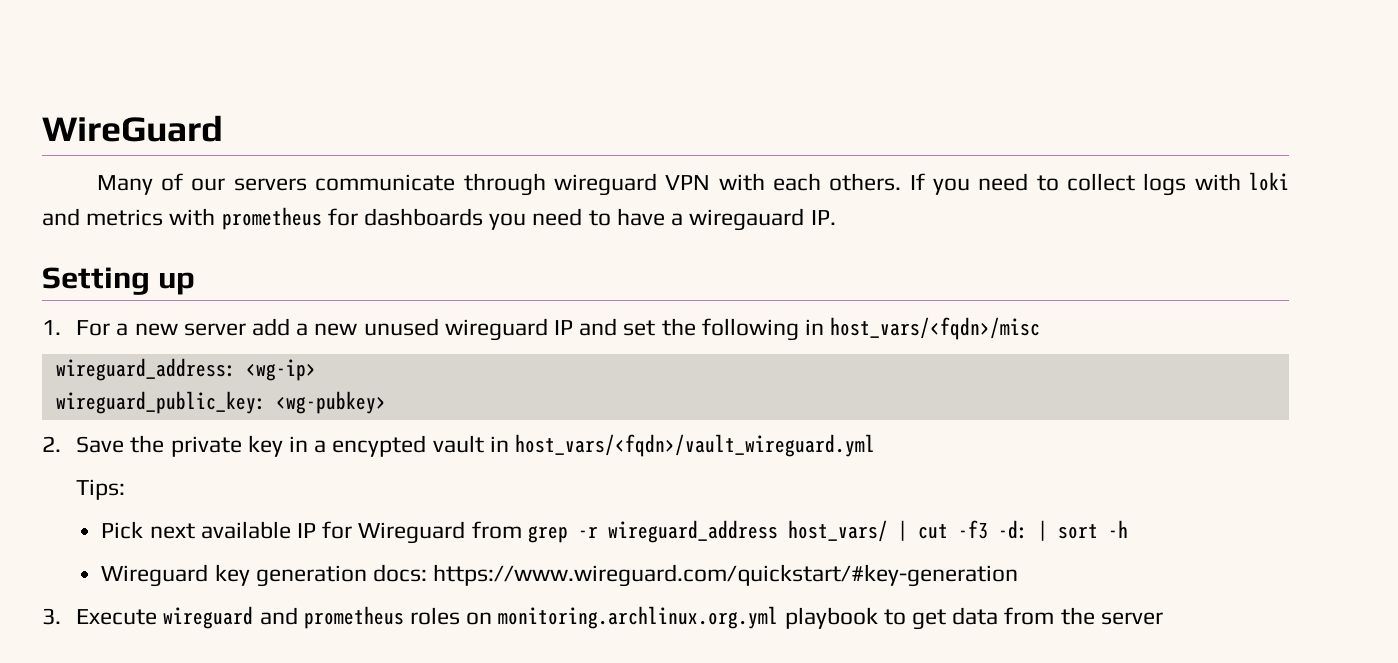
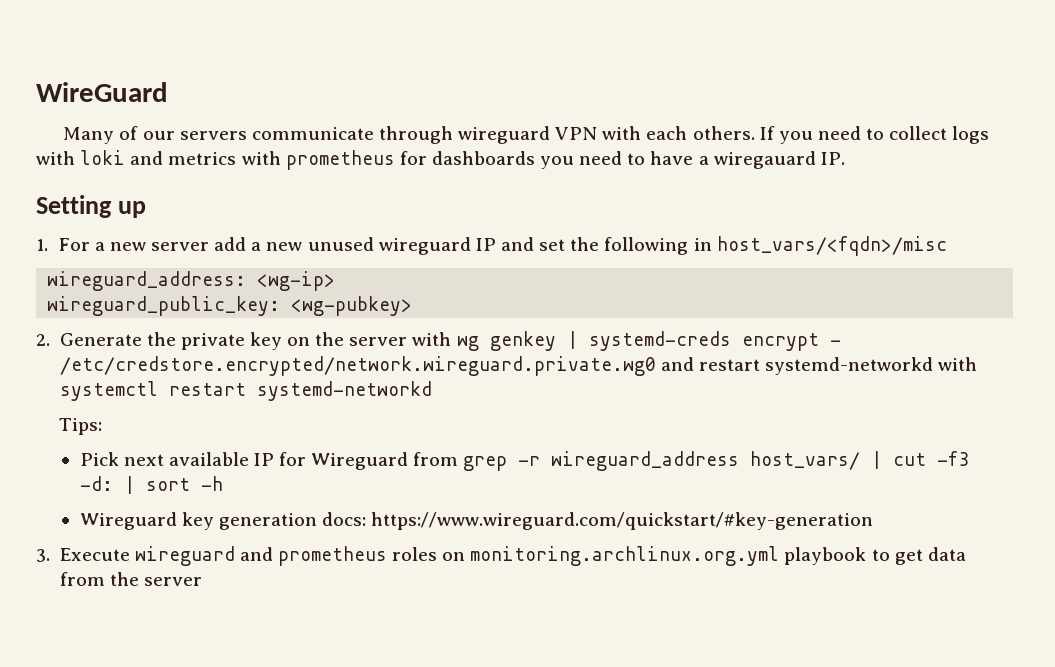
[76,436,125,453] Save -> [59,333,142,346] Generate
[288,434,876,457] in a encypted vault in host_vars/<fqdn>/vault_wireguard.yml -> [287,331,841,351] [59,356,978,376] [59,381,432,401] on the server with wg genkey | systemd-creds encrypt - /etc/credstore.encrypted/network.wireguard.private.wg0 and restart systemd-networkd with systemctl restart systemd-networkd

